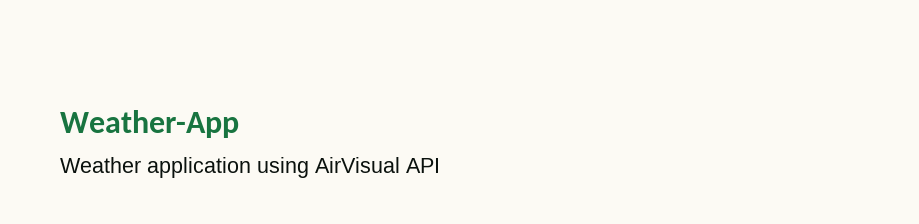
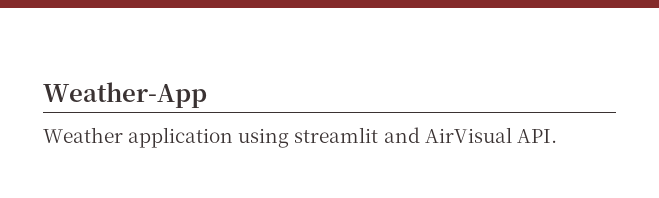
[315,157,440,173] AirVisual API -> [294,127,557,143] streamlit and AirVisual API.

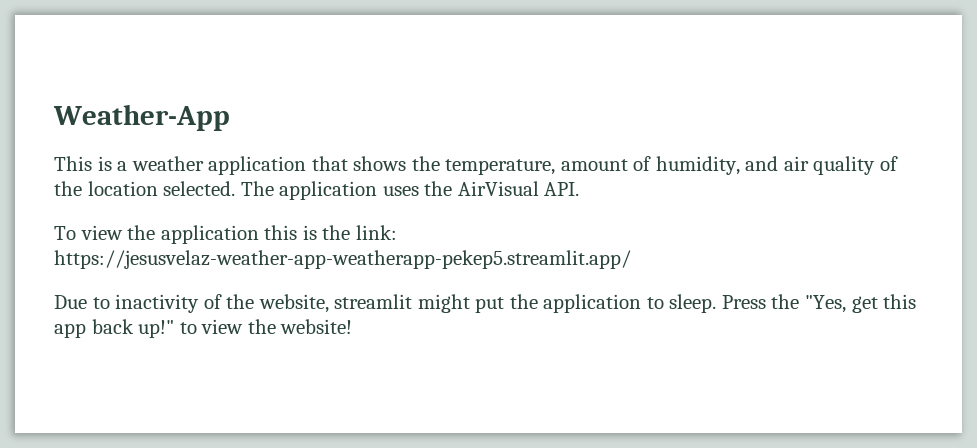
[43,127,557,148] Weather application using streamlit and AirVisual API. -> [54,156,899,175] [54,181,580,200] [54,225,397,244] [54,250,631,269] [54,294,917,313] [54,319,353,338] This is a weather application that shows the temperature, amount of humidity, and air quality of the location selected. The application uses the AirVisual API. // To view the application this is the link: https://jesusvelaz-weather-app-weatherapp-pekep5.streamlit.app/ // Due to inactivity of the website, streamlit might put the application to sleep. Press the "Yes, get this app back up!" to view the website!

